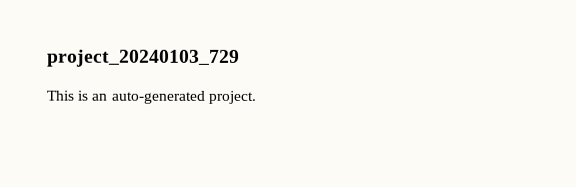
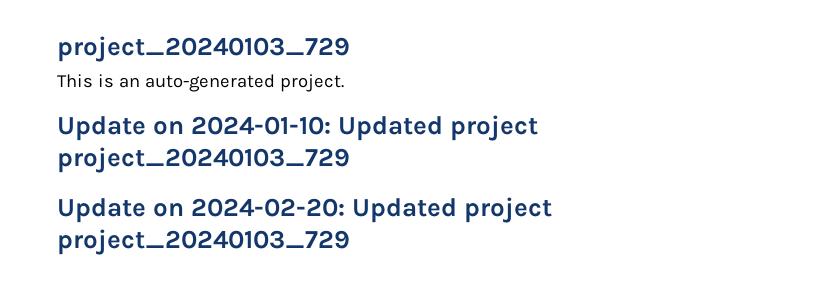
(257, 97) none -> [57,115,539,141] [57,147,350,173] [57,197,553,223] [57,229,350,255] // Update on 2024-01-10: Updated project project_20240103_729 // Update on 2024-02-20: Updated project project_20240103_729

